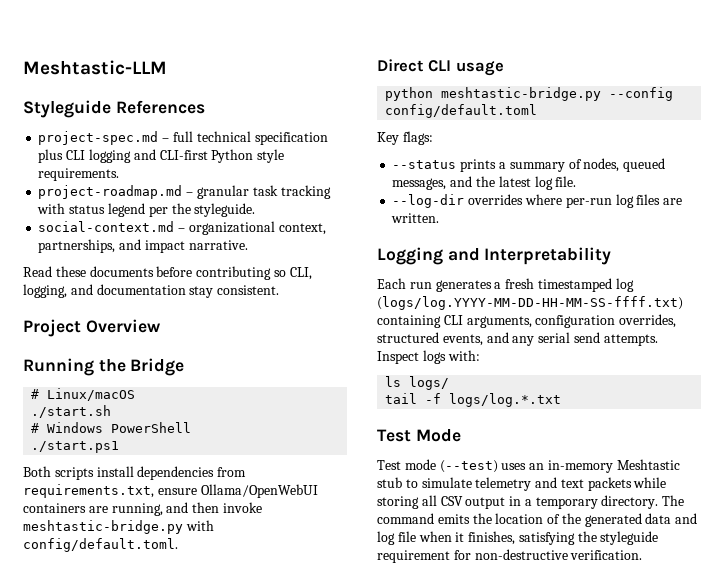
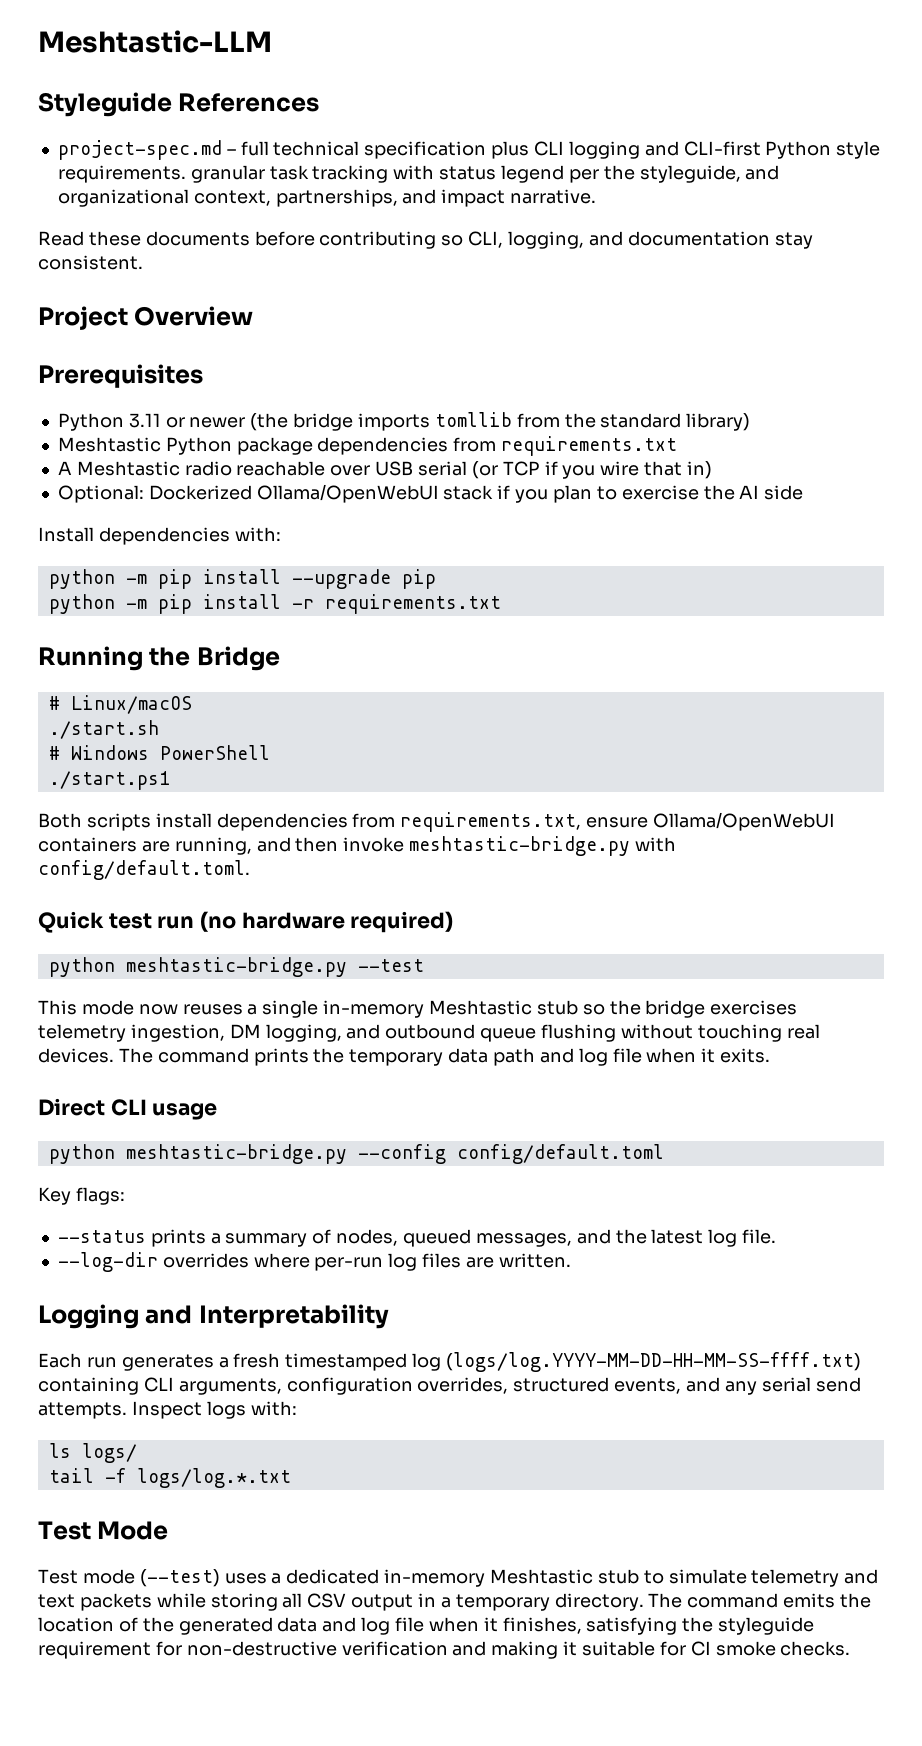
[38,185,194,199] // project-roadmap.md – -> (186, 174) none
[194,203,256,217] [38,221,186,232] styleguide. // social-context.md – -> [639,165,780,183] styleguide, and
(160, 326) none -> [38,364,203,388] [57,412,751,431] [57,436,678,456] [57,461,712,479] [57,484,804,503] [38,527,281,545] [48,569,436,589] [48,594,501,614] // Prerequisites // Python 3.11 or newer (the bridge imports tomllib from the standard library) // Meshtastic Python package dependencies from requirements.txt // A Meshtastic radio reachable over USB serial (or TCP if you wire that in) // Optional: Dockerized Ollama/OpenWebUI stack if you plan to exercise the AI side // Install dependencies with: // python -m pip install --upgrade pip // python -m pip install -r requirements.txt
(178, 545) none -> [38,911,454,933] [48,957,424,977] [38,1000,798,1018] [38,1024,820,1042] [38,1048,771,1066] // Quick test run (no hardware required) // python meshtastic-bridge.py --test // This mode now reuses a single in-memory Meshtastic stub so the bridge exercises telemetry ingestion, DM logging, and outbound queue flushing without touching real devices. The command prints the temporary data path and log file when it exits.
[529,463,545,470] an -> [271,1569,380,1584] a dedicated
[570,550,643,560] verification. -> [341,1641,851,1659] verification and making it suitable for CI smoke checks.

